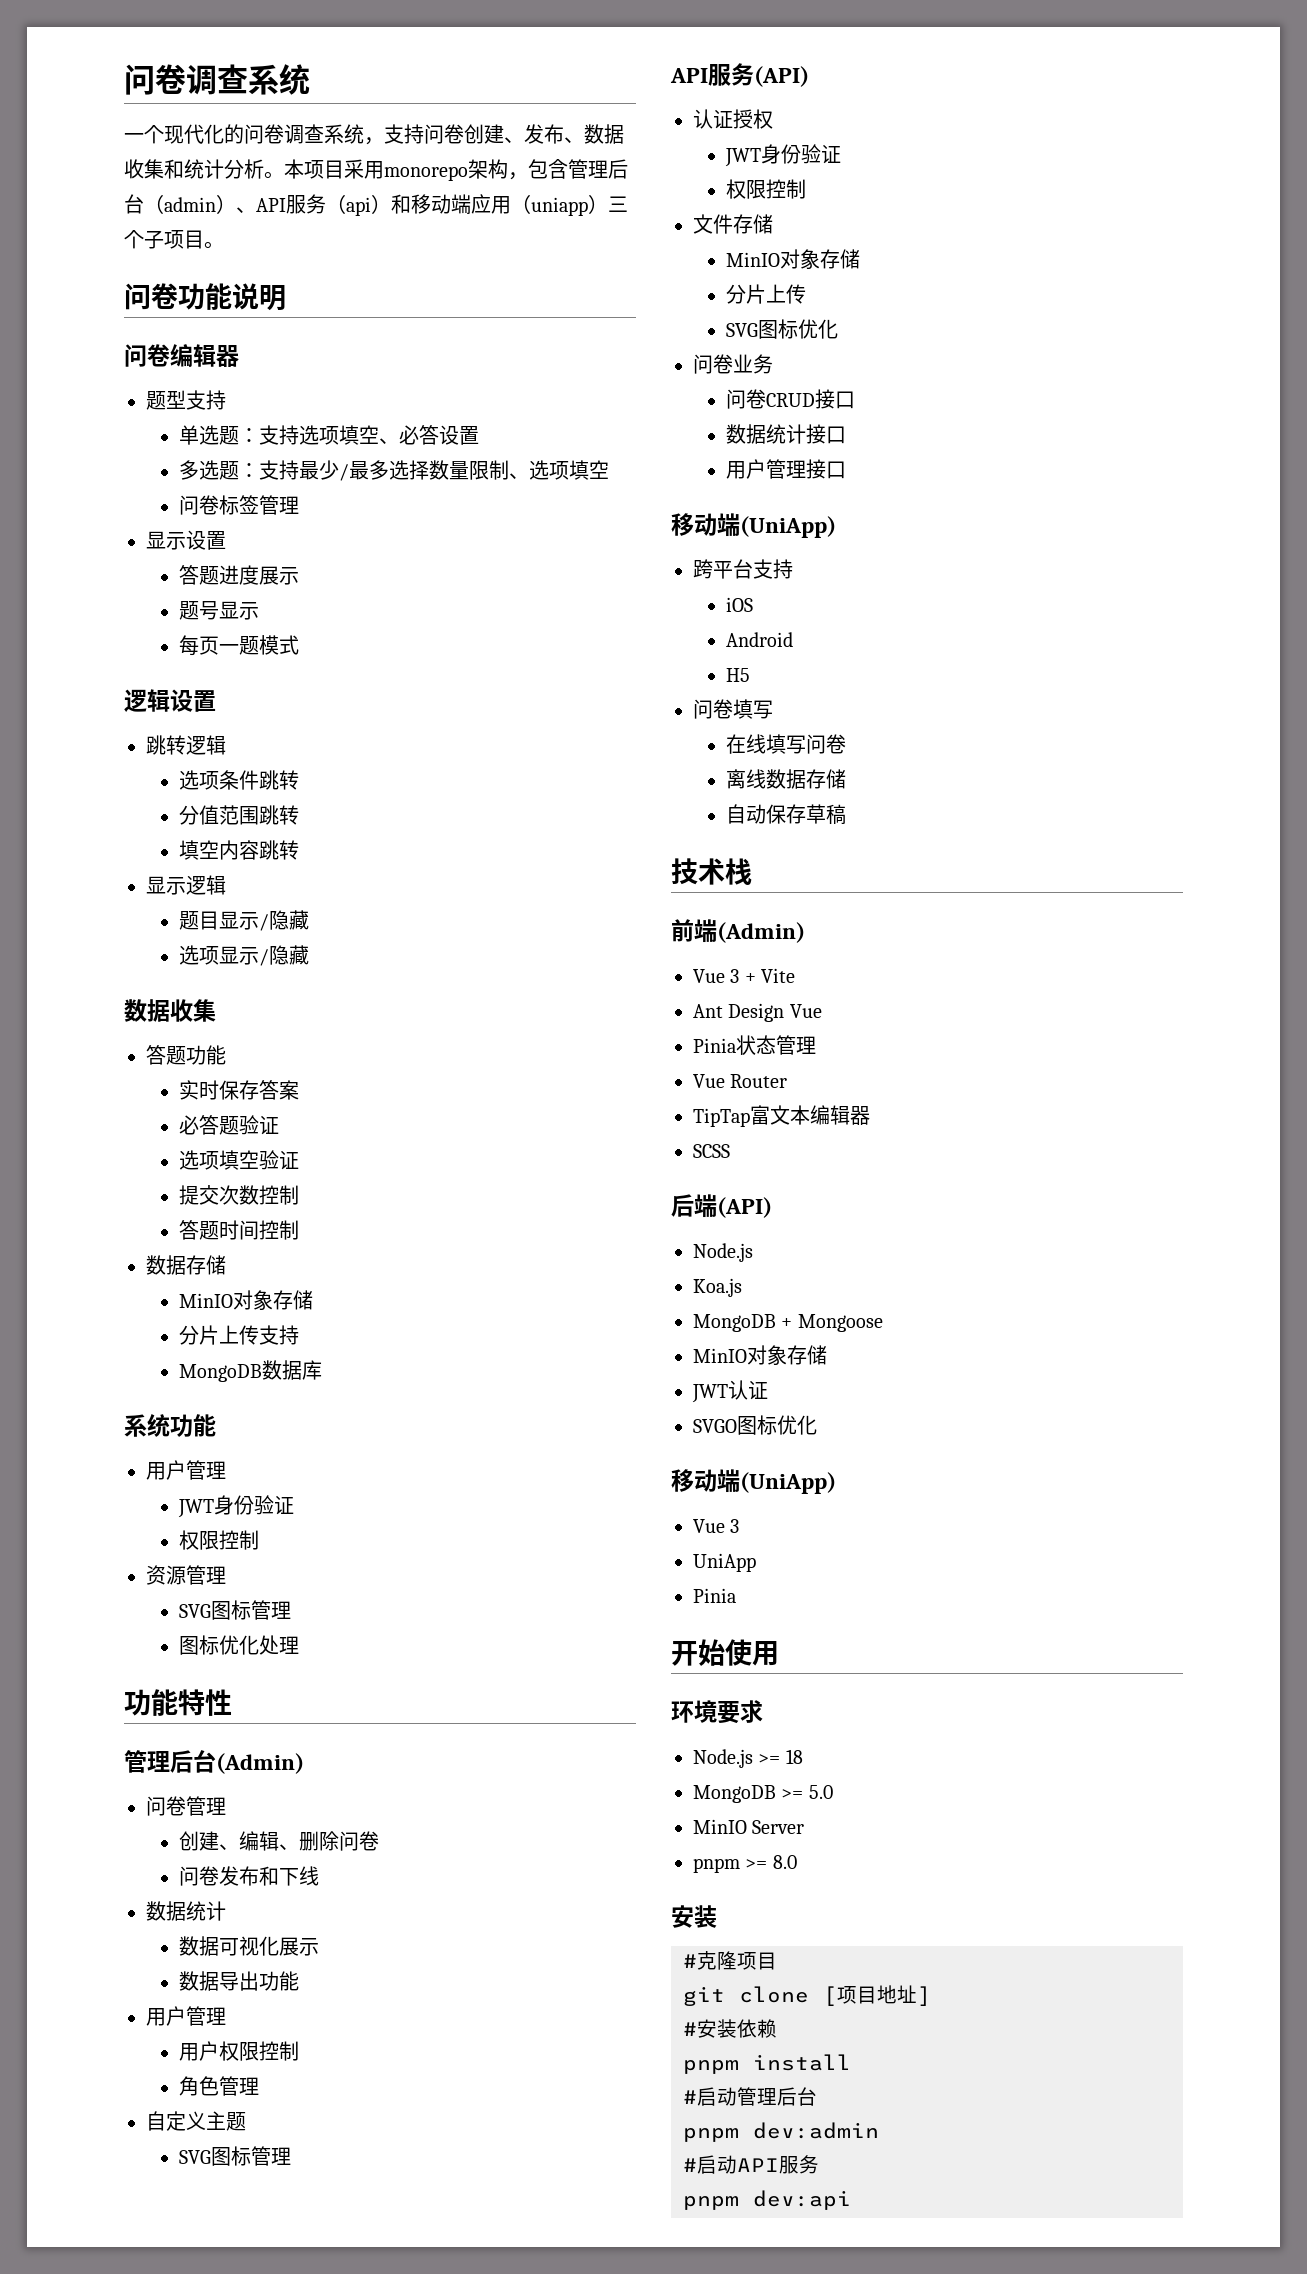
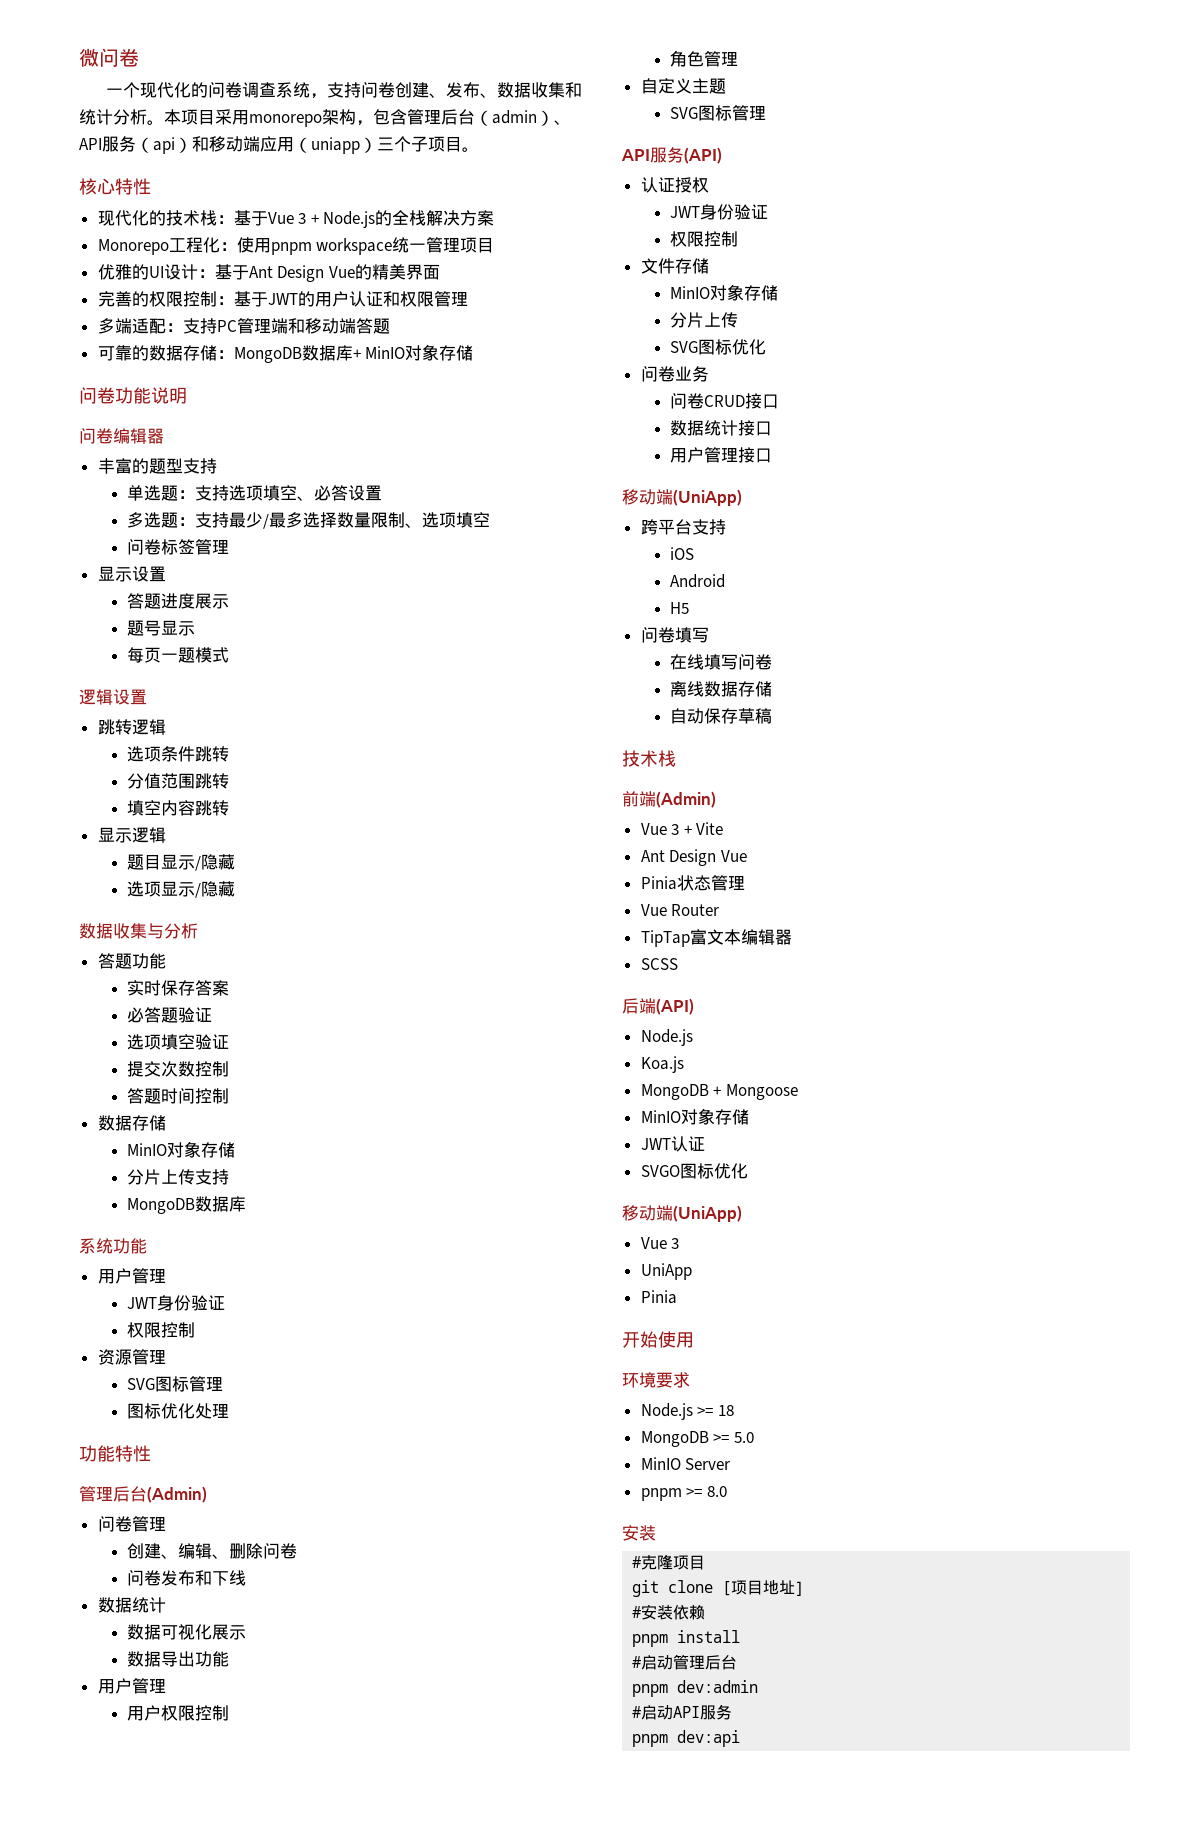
[124,64,310,95] 问卷调查系统 -> [79,48,139,67] 微问卷
(224, 245) none -> [79,178,151,195] [97,210,495,228] [97,237,495,255] [97,264,440,282] [97,291,468,307] [97,318,390,334] [97,344,474,363] // 核心特性 // 现代化的技术栈：基于Vue 3 + Node.js的全栈解决方案 // Monorepo工程化：使用pnpm workspace统一管理项目 // 优雅的UI设计：基于Ant Design Vue的精美界面 // 完善的权限控制：基于JWT的用户认证和权限管理 // 多端适配：支持PC管理端和移动端答题 // 可靠的数据存储：MongoDB数据库+ MinIO对象存储
(239, 356) none -> [97,458,149,474] 丰富的
(216, 1010) none -> [147,923,198,939] 与分析

